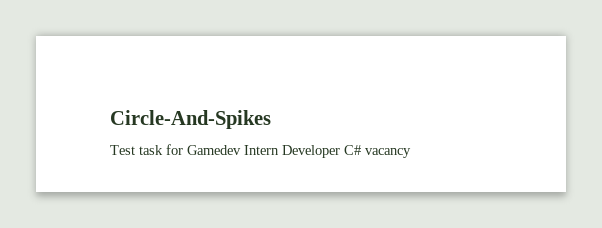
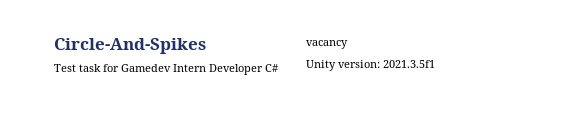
(411, 153) none -> [306,60,435,71] // Unity version: 2021.3.5f1

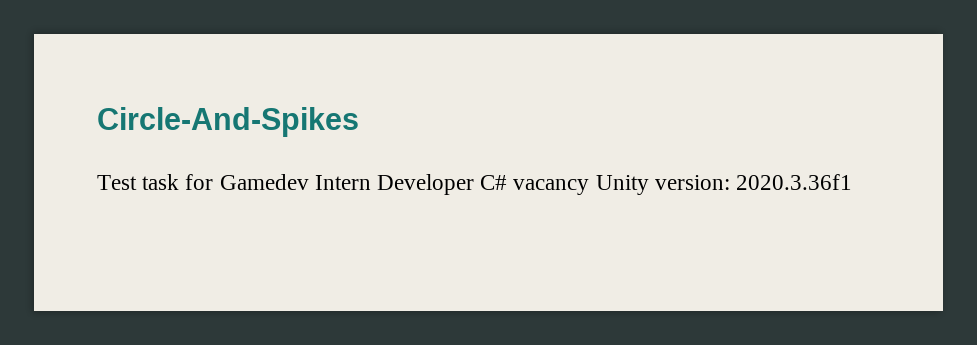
(348, 44) // -> (590, 187) none
[383,60,435,68] 2021.3.5f1 -> [736,174,853,190] 2020.3.36f1

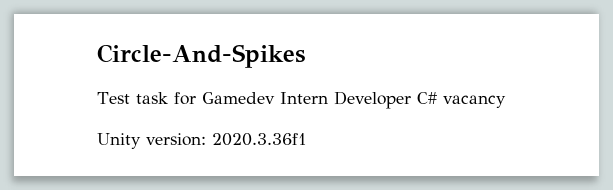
(590, 187) none -> (506, 101) //

